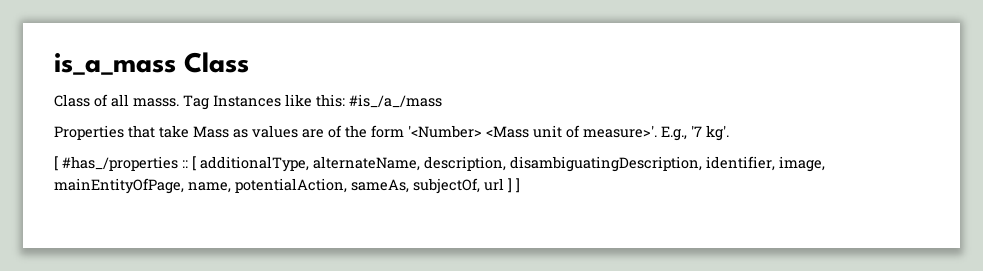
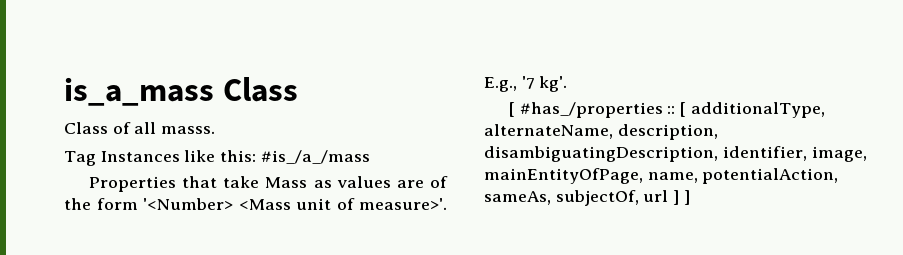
(179, 102) none -> (216, 130) //

